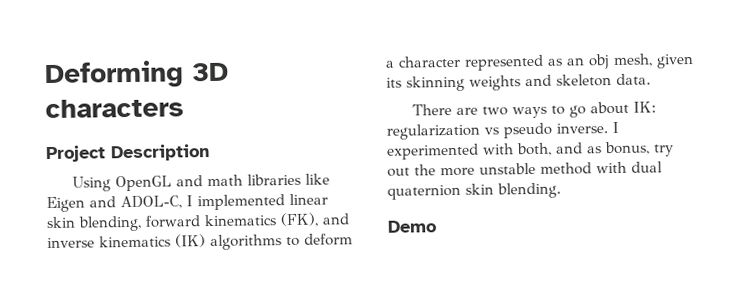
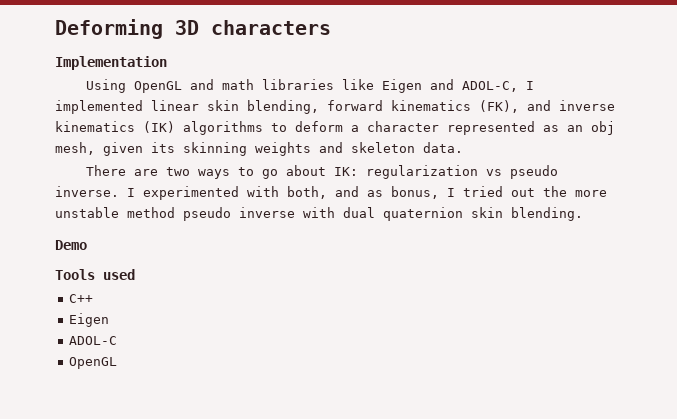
[46,144,210,163] Project Description -> [55,56,167,70] Implementation
[654,144,674,157] try -> [447,186,503,197] I tried
(592, 168) none -> [183,207,295,221] pseudo inverse
(437, 226) none -> [55,269,135,280] [68,294,93,303] [68,313,109,327] [68,336,117,345] [68,357,117,369] // Tools used // C++ // Eigen // ADOL-C // OpenGL

